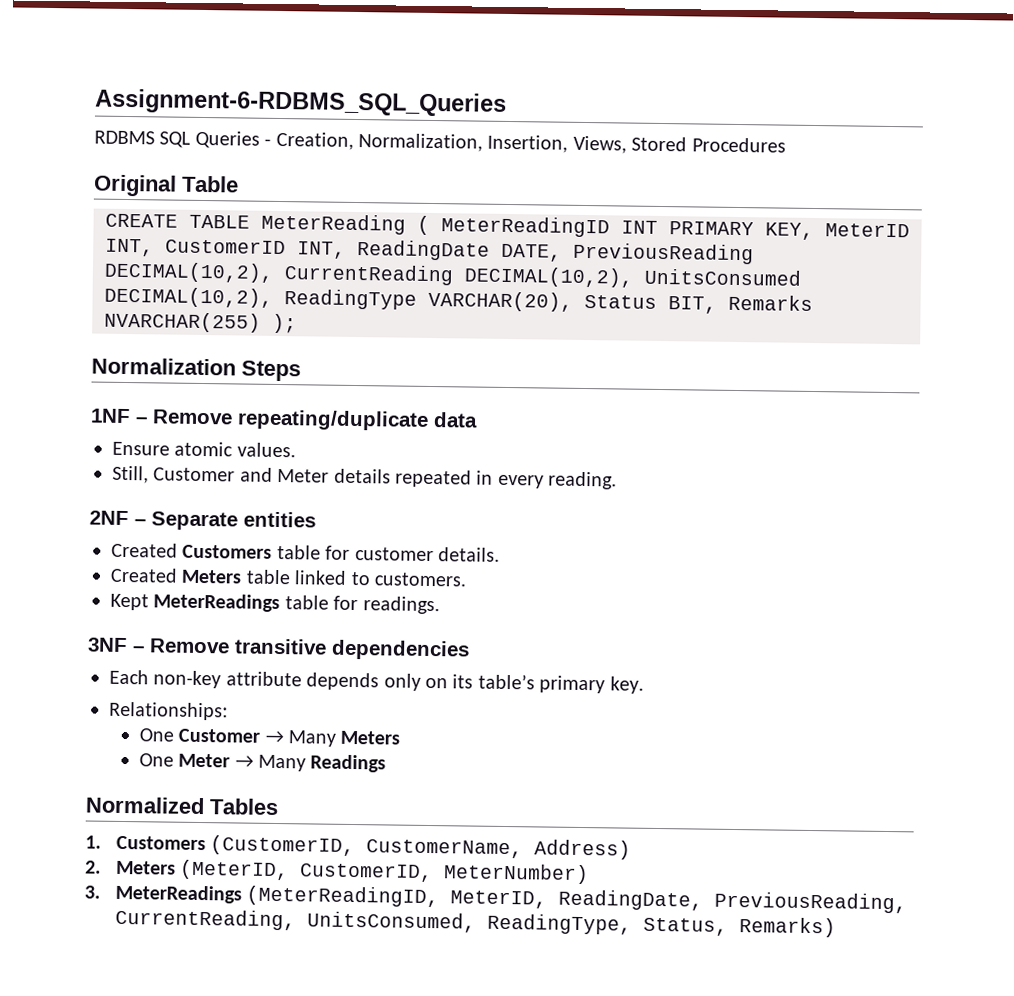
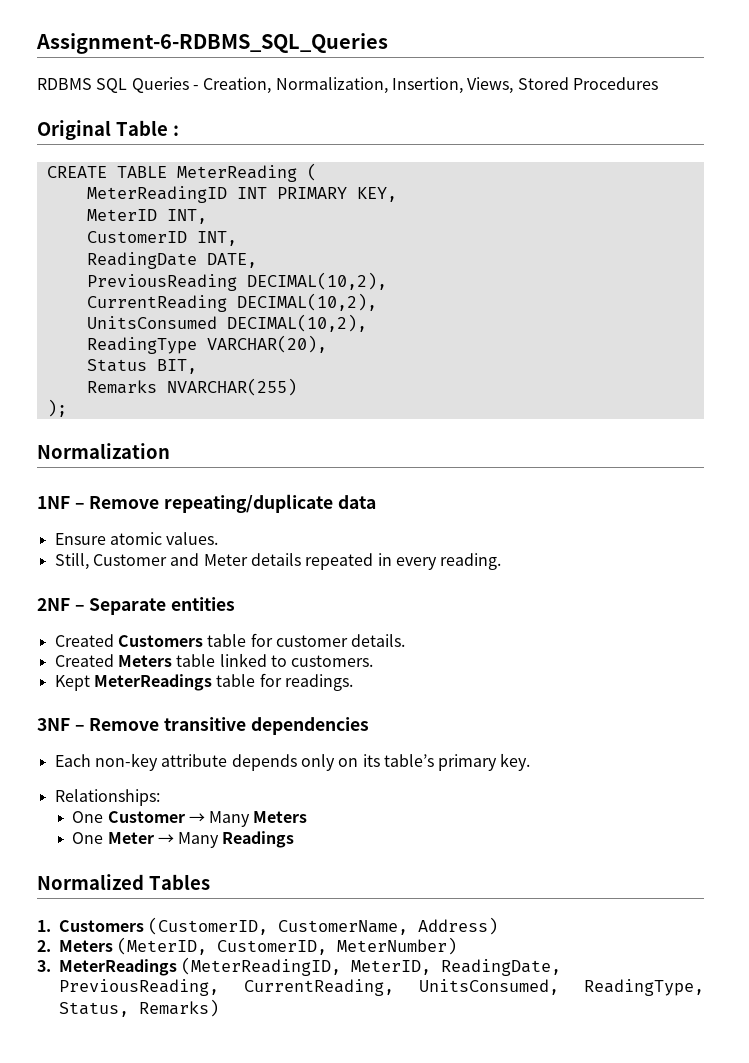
(239, 184) none -> [172,125,179,136] :
(430, 225) none -> (317, 172) //
(814, 231) none -> (397, 194) //
(154, 247) none -> (207, 216) //
(346, 250) none -> (237, 238) //
(562, 252) none -> (257, 260) //
(274, 272) none -> (387, 281) //
(634, 277) none -> (377, 302) //
(273, 297) none -> (367, 323) //
(573, 301) none -> (327, 344) //
(717, 305) none -> (197, 366) //
(261, 322) none -> (297, 387) //
[241,360,301,382] Steps -> (170, 451) none

